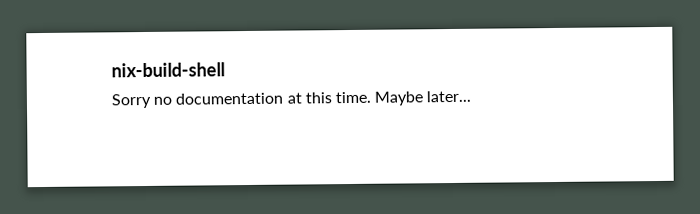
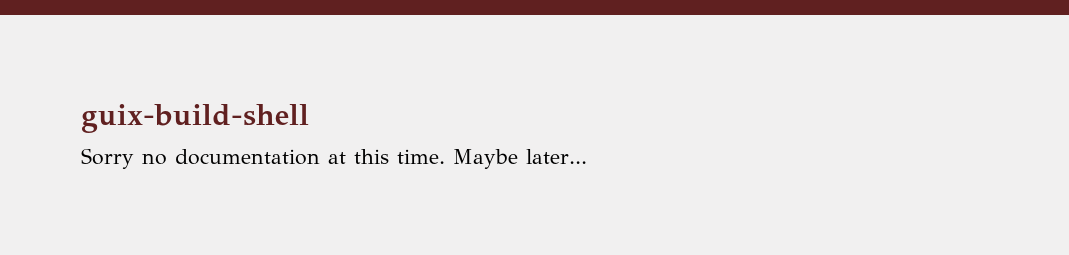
[111,62,225,78] nix-build-shell -> [81,104,309,133] guix-build-shell

